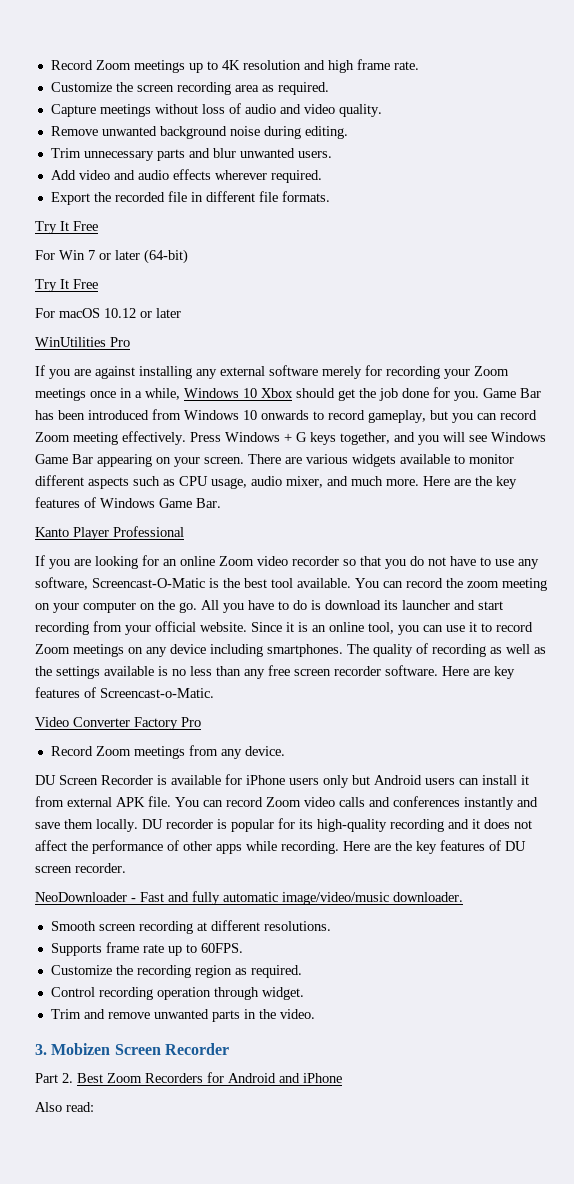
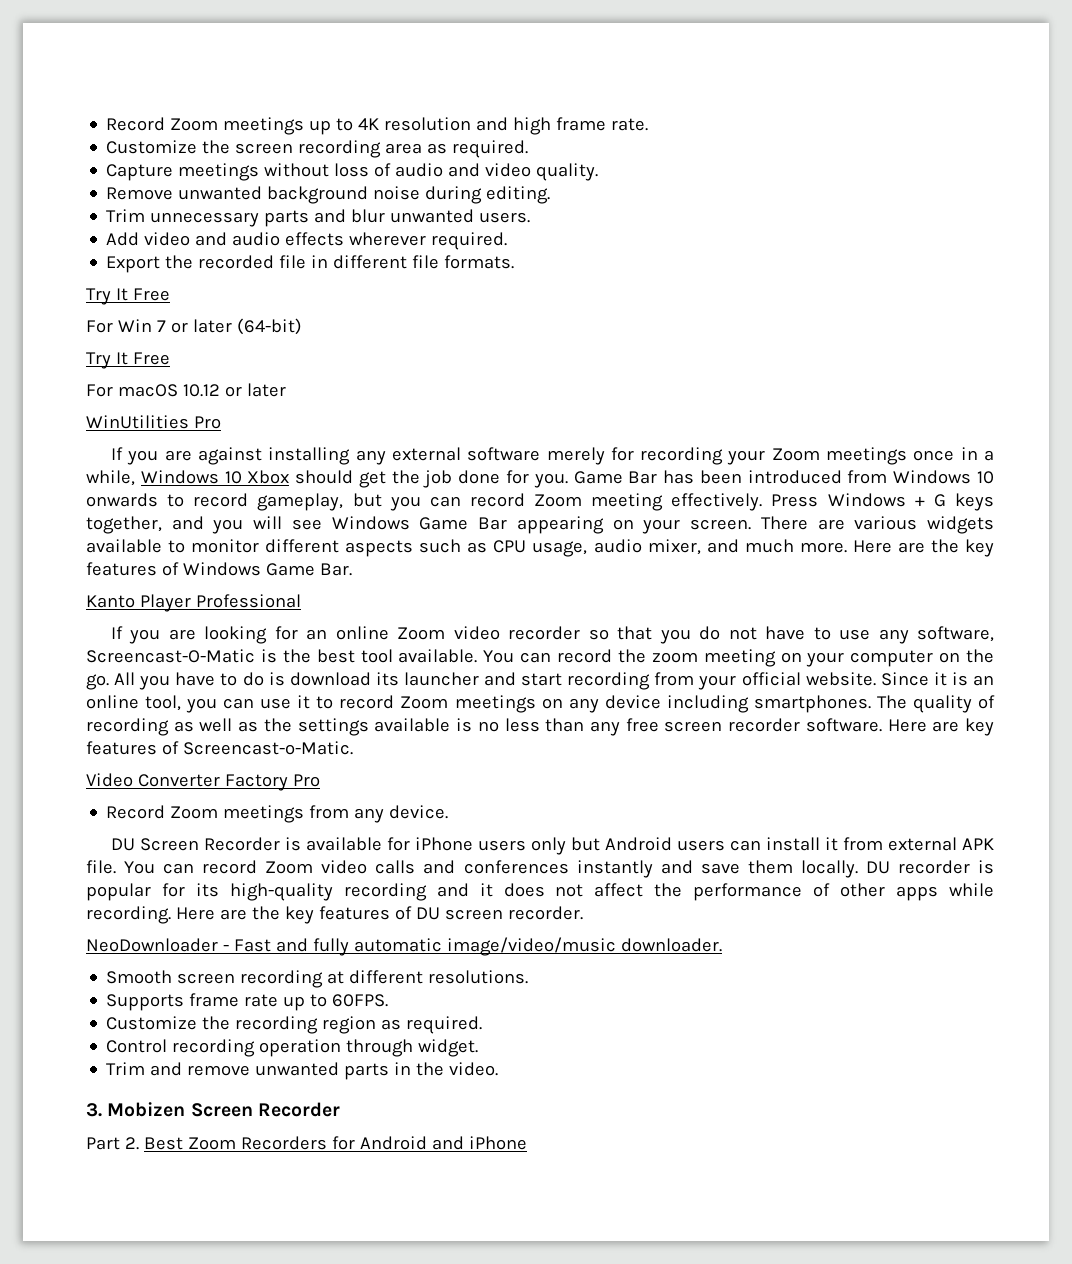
[35,1102,94,1112] // Also read: -> (527, 1143) none

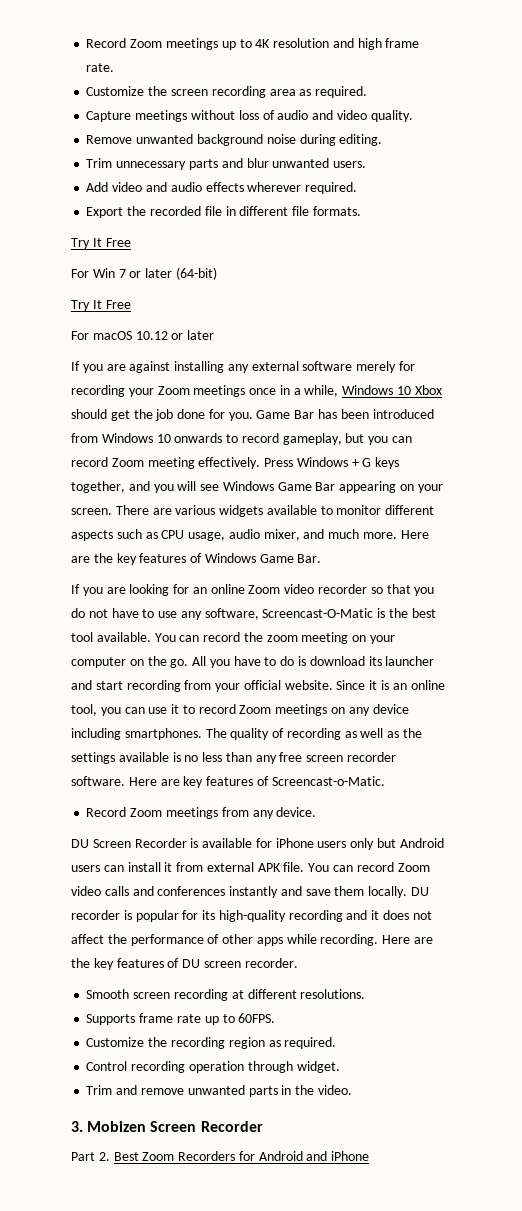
[86,415,221,429] // WinUtilities Pro -> (215, 335) none
[86,594,301,612] // Kanto Player Professional -> (322, 558) none
[86,773,320,791] // Video Converter Factory Pro -> (385, 781) none
[86,937,722,956] // NeoDownloader - Fast and fully automatic image/video/music downloader. -> (298, 963) none

